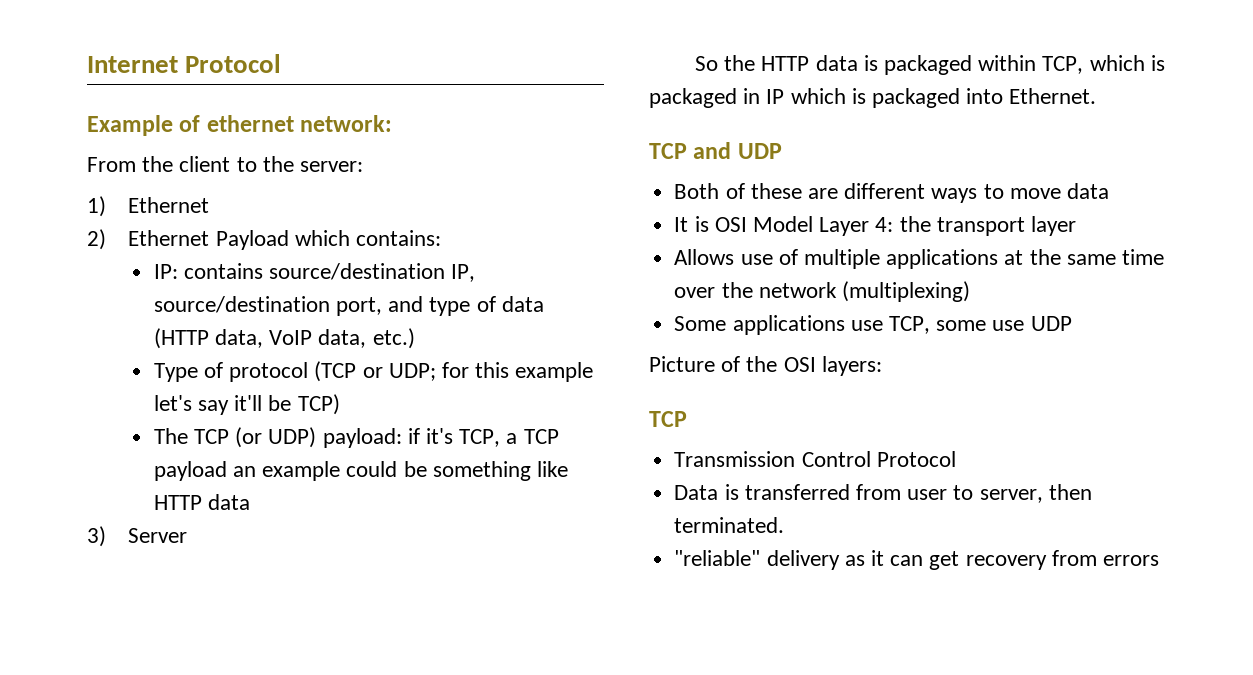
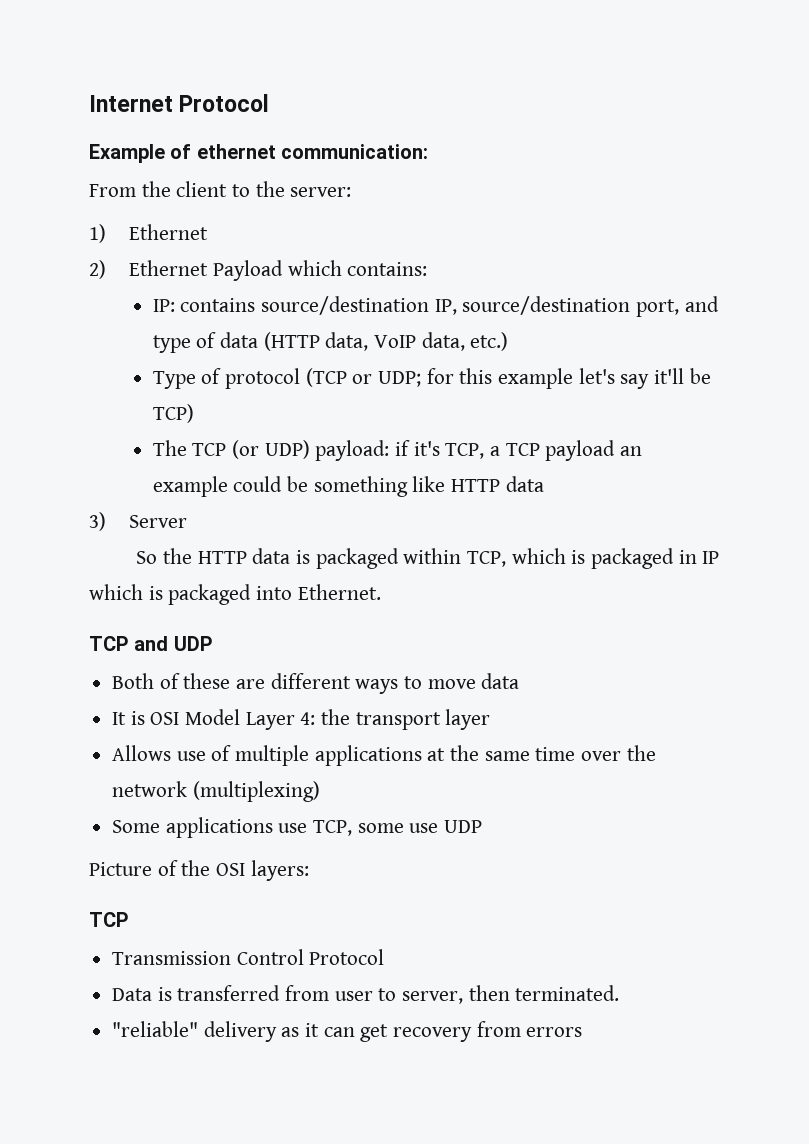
[300,115,393,132] network: -> [281,144,429,159] communication:

